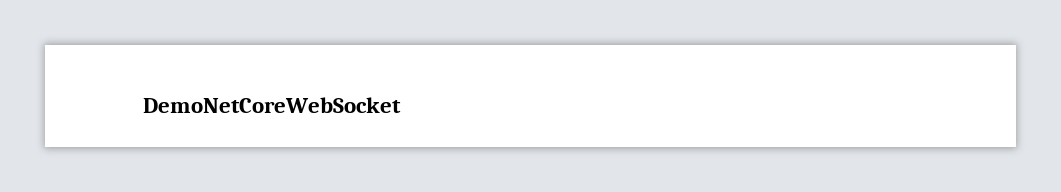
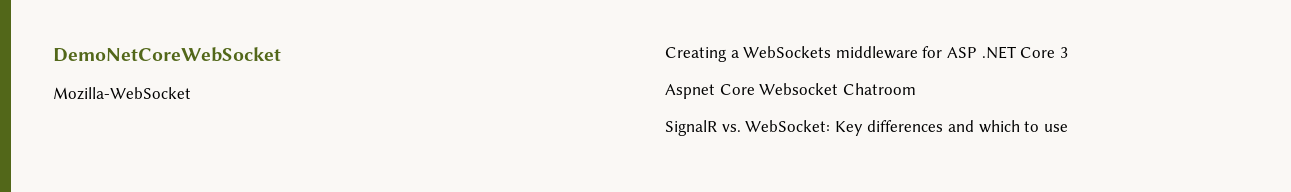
(401, 105) none -> [53,87,191,100] [665,46,1068,62] [665,83,916,99] [665,120,1068,136] // Mozilla-WebSocket // Creating a WebSockets middleware for ASP .NET Core 3 // Aspnet Core Websocket Chatroom // SignalR vs. WebSocket: Key differences and which to use

